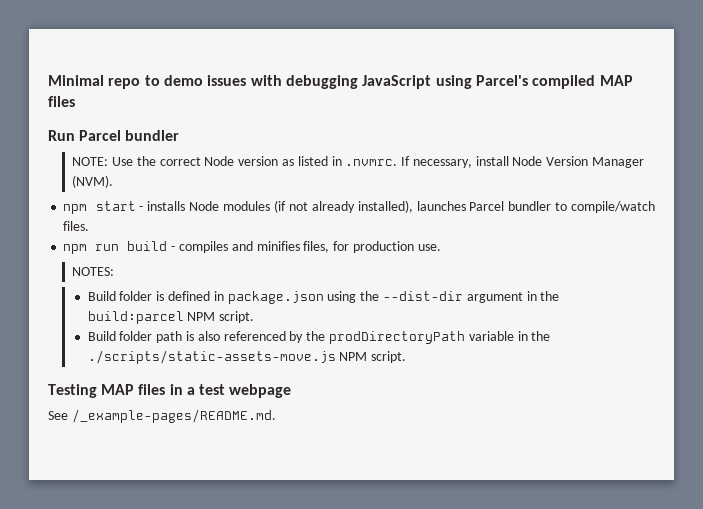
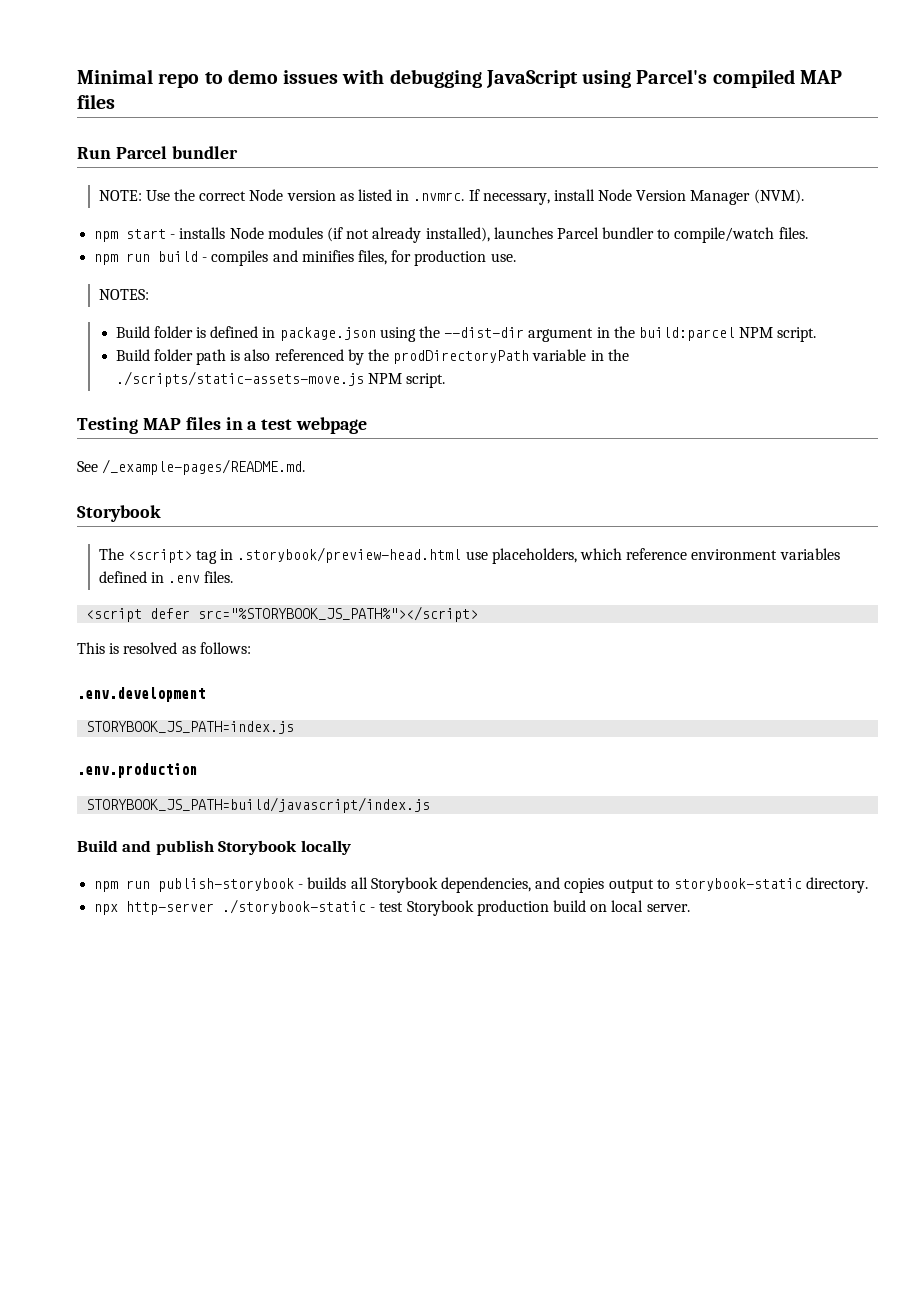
(276, 416) none -> [77,505,161,522] [98,547,840,564] [98,571,234,583] [86,606,479,622] [77,642,251,654] [77,687,205,702] [86,721,295,734] [77,763,197,778] [86,797,431,813] [77,840,351,855] [94,877,869,893] [94,899,690,916] // Storybook // The <script> tag in .storybook/preview-head.html use placeholders, which reference environment variables defined in .env files. // <script defer src="%STORYBOOK_JS_PATH%"></script> // This is resolved as follows: // .env.development // STORYBOOK_JS_PATH=index.js // .env.production // STORYBOOK_JS_PATH=build/javascript/index.js // Build and publish Storybook locally // npm run publish-storybook - builds all Storybook dependencies, and copies output to storybook-static directory. // npx http-server ./storybook-static - test Storybook production build on local server.

